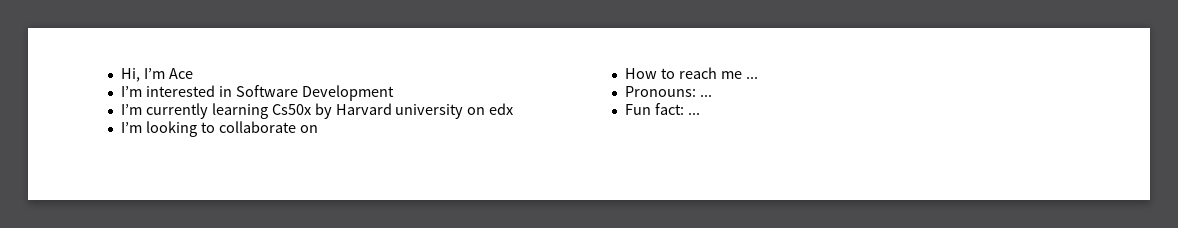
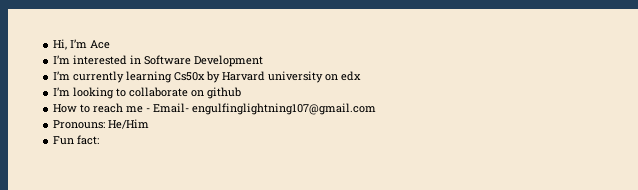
(318, 129) none -> [207,87,242,99] github
[745,77,758,79] ... -> [146,103,377,115] - Email- engulfinglightning107@gmail.com
[699,95,712,97] ... -> [108,119,150,129] He/Him
[687,113,700,115] ... -> (100, 140) none

